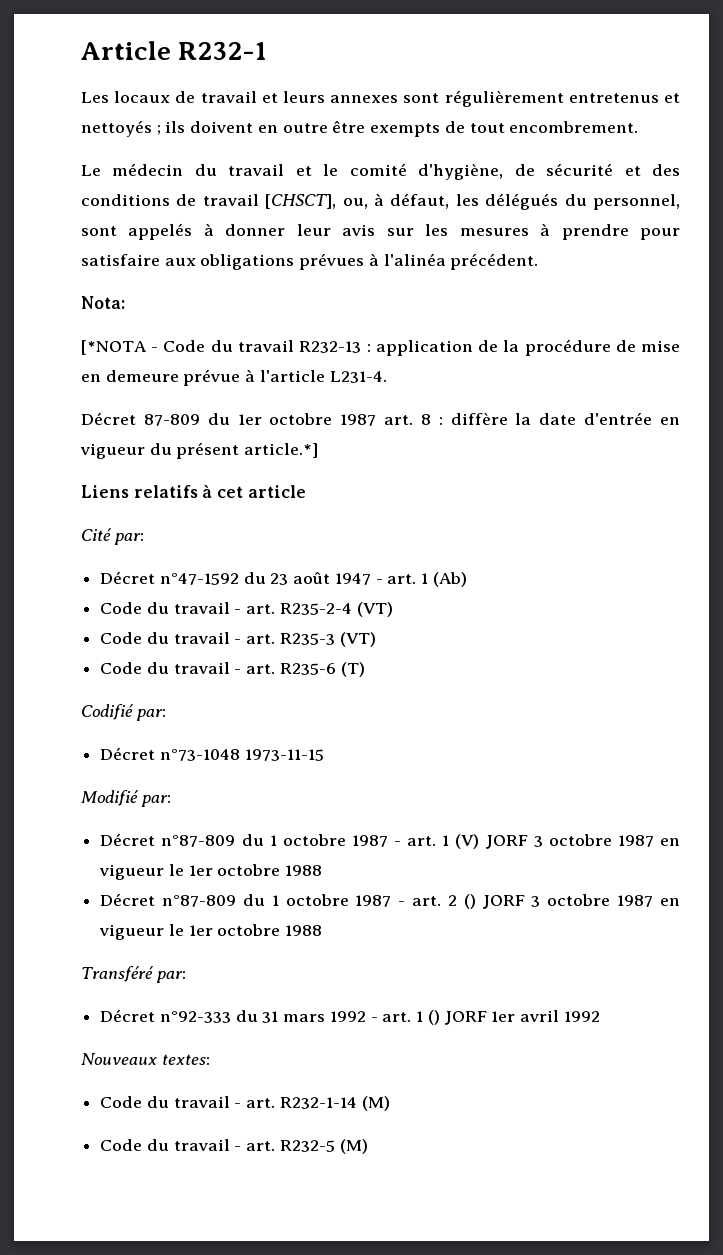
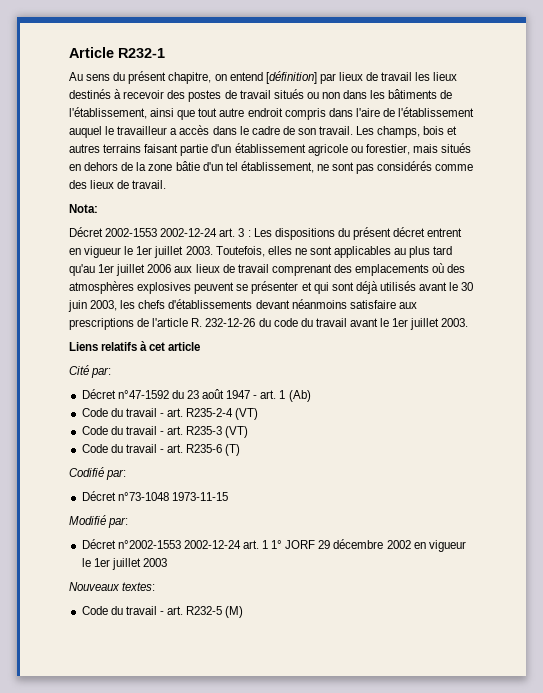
[81,90,680,107] [81,120,639,137] [81,163,680,180] [81,193,680,210] [81,223,680,240] [81,253,539,270] [81,296,125,309] [81,339,680,356] [81,369,387,386] [81,412,681,426] [80,442,319,459] Les locaux de travail et leurs annexes sont régulièrement entretenus et nettoyés ; ils doivent en outre être exempts de tout encombrement. // Le médecin du travail et le comité d'hygiène, de sécurité et des conditions de travail [CHSCT], ou, à défaut, les délégués du personnel, sont appelés à donner leur avis sur les mesures à prendre pour satisfaire aux obligations prévues à l'alinéa précédent. // Nota: // [*NOTA - Code du travail R232-13 : application de la procédure de mise en demeure prévue à l'article L231-4. // Décret 87-809 du 1er octobre 1987 art. 8 : diffère la date d'entrée en vigueur du présent article.*] -> [69,71,458,84] [69,89,453,102] [69,107,475,120] [69,125,458,138] [69,143,472,156] [69,161,474,174] [69,180,167,189] [69,204,98,213] [69,227,463,240] [69,246,453,258] [69,263,466,276] [69,281,474,294] [68,299,417,312] [69,318,469,330] Au sens du présent chapitre, on entend [définition] par lieux de travail les lieux destinés à recevoir des postes de travail situés ou non dans les bâtiments de l'établissement, ainsi que tout autre endroit compris dans l'aire de l'établissement auquel le travailleur a accès dans le cadre de son travail. Les champs, bois et autres terrains faisant partie d'un établissement agricole ou forestier, mais situés en dehors de la zone bâtie d'un tel établissement, ne sont pas considérés comme des lieux de travail. // Nota: // Décret 2002-1553 2002-12-24 art. 3 : Les dispositions du présent décret entrent en vigueur le 1er juillet 2003. Toutefois, elles ne sont applicables au plus tard qu'au 1er juillet 2006 aux lieux de travail comprenant des emplacements où des atmosphères explosives peuvent se présenter et qui sont déjà utilisés avant le 30 juin 2003, les chefs d'établissements devant néanmoins satisfaire aux prescriptions de l'article R. 232-12-26 du code du travail avant le 1er juillet 2003.
[161,834,680,849] [99,864,323,880] [100,893,680,909] [99,924,323,940] [81,966,186,983] [100,1009,600,1025] [81,1053,210,1065] [100,1096,390,1111] n°87-809 du 1 octobre 1987 - art. 1 (V) JORF 3 octobre 1987 en vigueur le 1er octobre 1988 // Décret n°87-809 du 1 octobre 1987 - art. 2 () JORF 3 octobre 1987 en vigueur le 1er octobre 1988 // Transféré par: // Décret n°92-333 du 31 mars 1992 - art. 1 () JORF 1er avril 1992 // Nouveaux textes: // Code du travail - art. R232-1-14 (M) -> [117,539,466,552] [81,558,167,570] [69,582,156,591] n°2002-1553 2002-12-24 art. 1 1° JORF 29 décembre 2002 en vigueur le 1er juillet 2003 // Nouveaux textes:

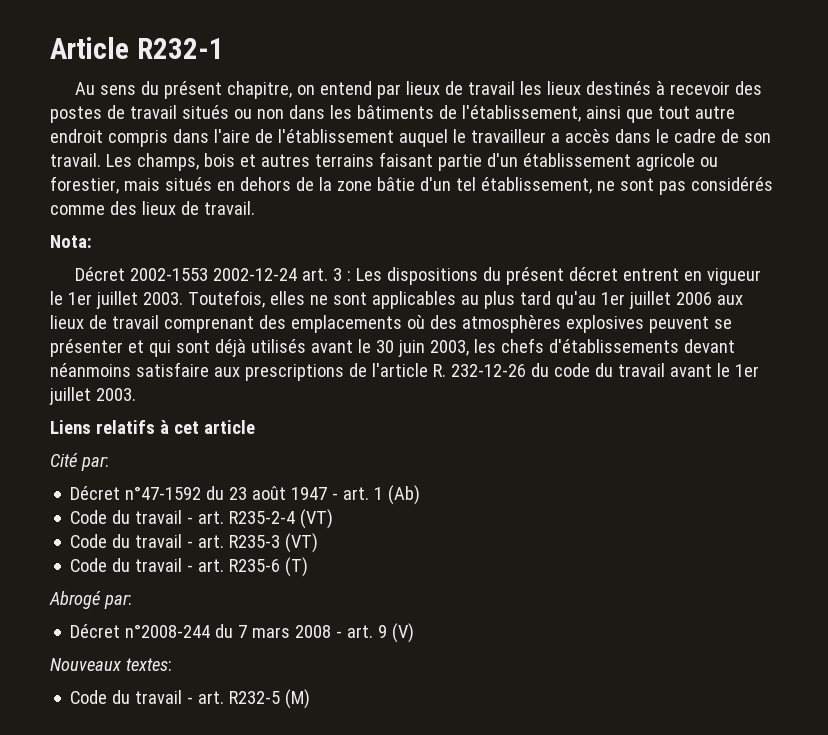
[265,71,317,84] [définition] -> (373, 88) none
[69,467,127,480] [81,491,228,501] [69,515,129,528] [81,539,466,552] [81,558,167,570] Codifié par: // Décret n°73-1048 1973-11-15 // Modifié par: // Décret n°2002-1553 2002-12-24 art. 1 1° JORF 29 décembre 2002 en vigueur le 1er juillet 2003 -> [49,591,132,609] [70,623,415,643] Abrogé par: // Décret n°2008-244 du 7 mars 2008 - art. 9 (V)

